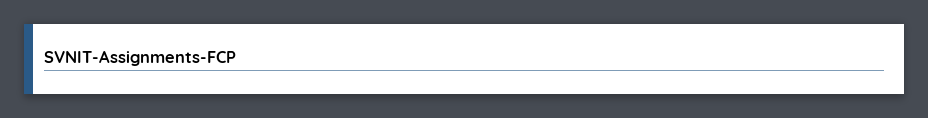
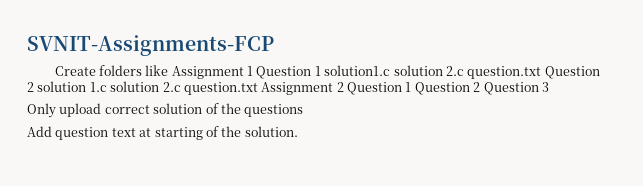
(236, 58) none -> [54,65,600,79] [27,81,549,95] [27,103,304,118] [27,126,298,140] // Create folders like Assignment 1 Question 1 solution1.c solution 2.c question.txt Question 2 solution 1.c solution 2.c question.txt Assignment 2 Question 1 Question 2 Question 3 // Only upload correct solution of the questions // Add question text at starting of the solution.

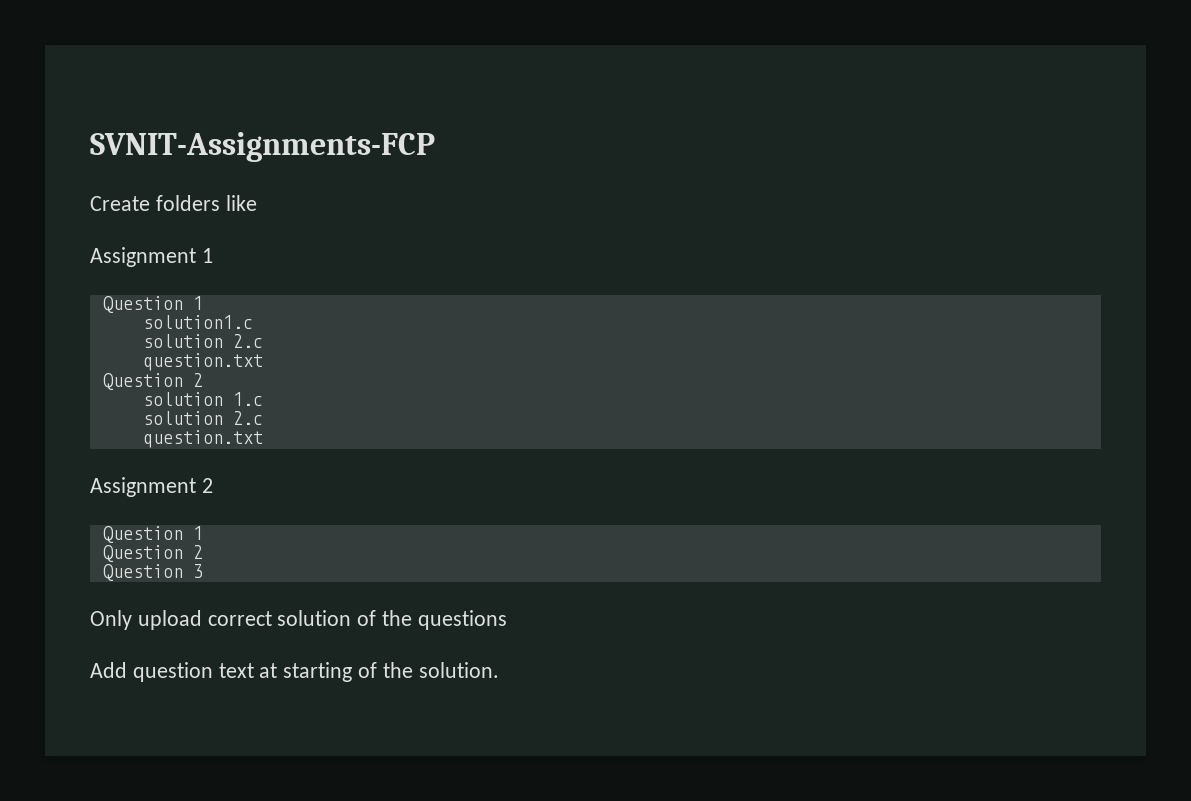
(169, 70) none -> (257, 203) //
[256,66,321,79] Question 1 -> [102,296,203,313] // Question 1 //
[393,65,600,79] [27,82,34,92] solution 2.c question.txt Question 2 -> [142,334,263,348] [142,353,263,371] [102,373,203,390] // solution 2.c // question.txt // Question 2 //
[110,81,258,95] solution 2.c question.txt -> [142,411,263,425] [142,430,263,448] // solution 2.c // question.txt //
[347,82,481,95] Question 1 Question 2 -> [102,526,203,543] [102,545,203,562] // Question 1 // Question 2 //

